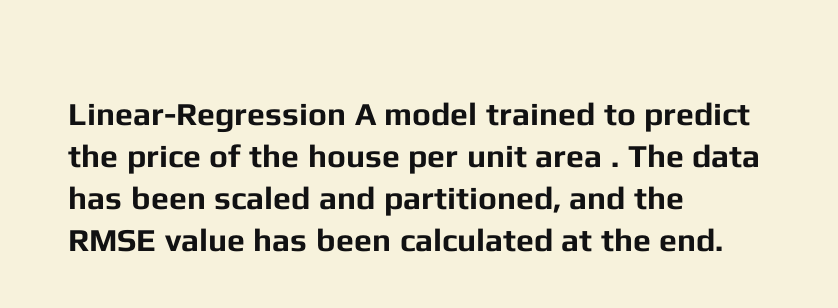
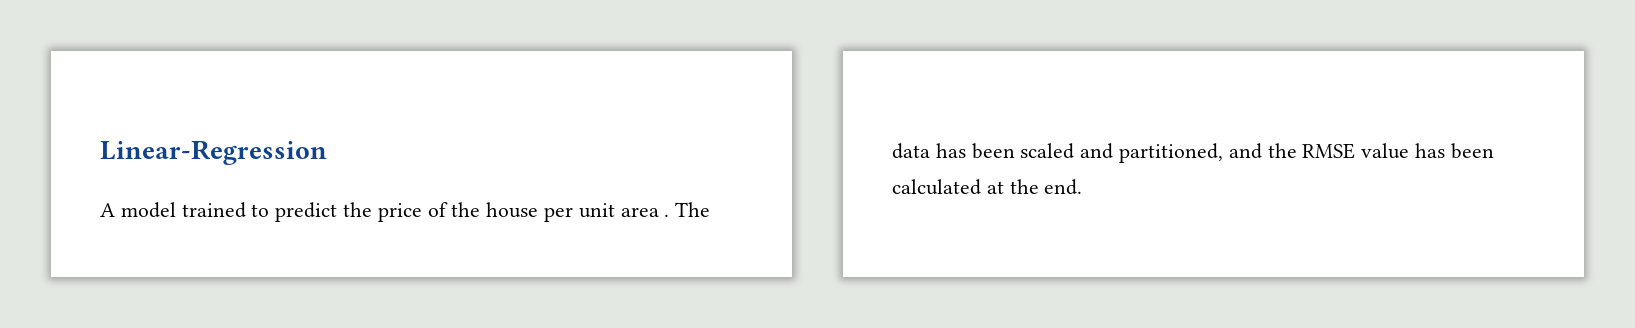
(346, 118) none -> (327, 152) //

